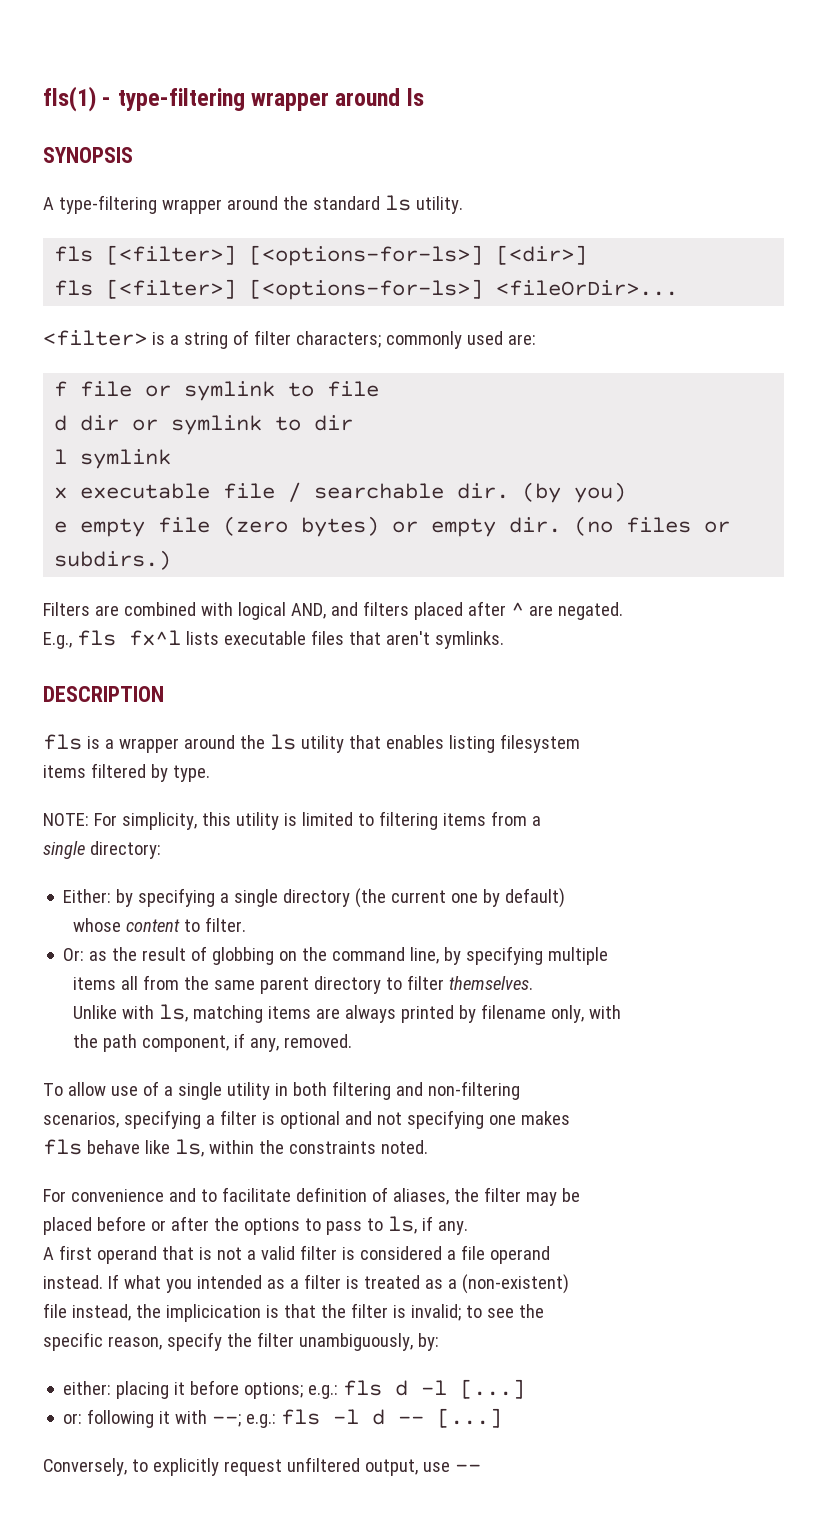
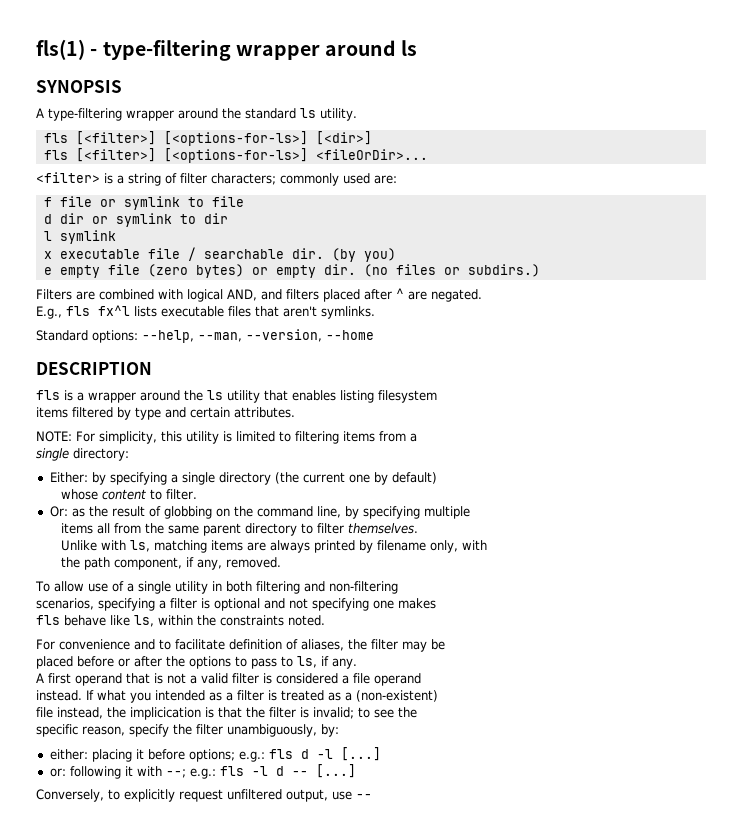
(504, 640) none -> [36,329,374,343] // Standard options: --help, --man, --version, --home
[172,765,210,782] type. -> [135,407,295,420] type and certain attributes.

